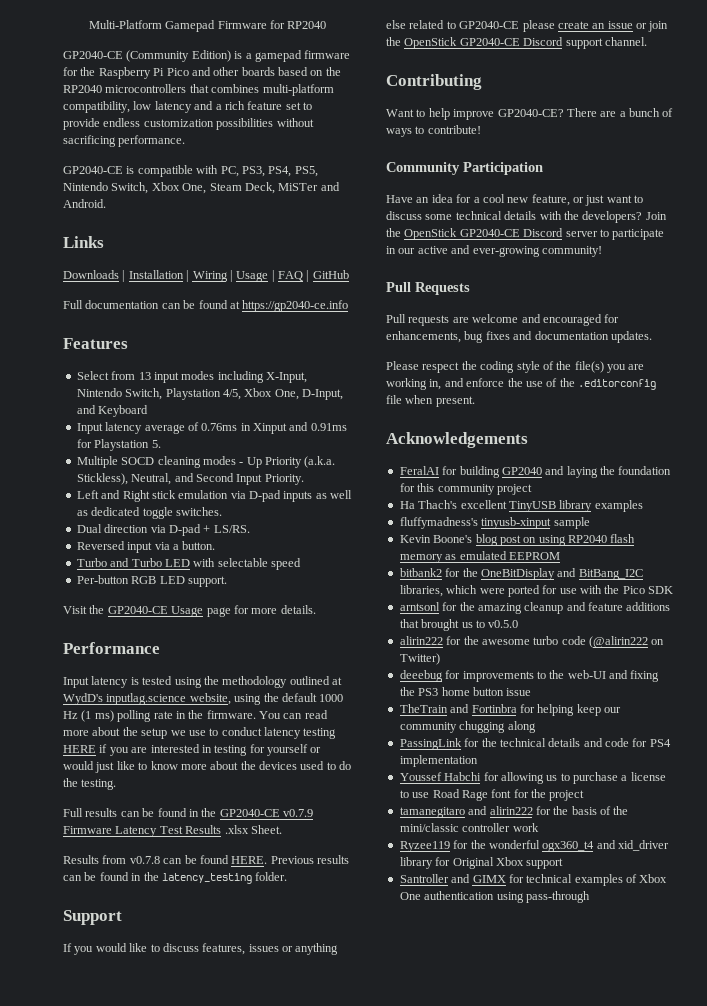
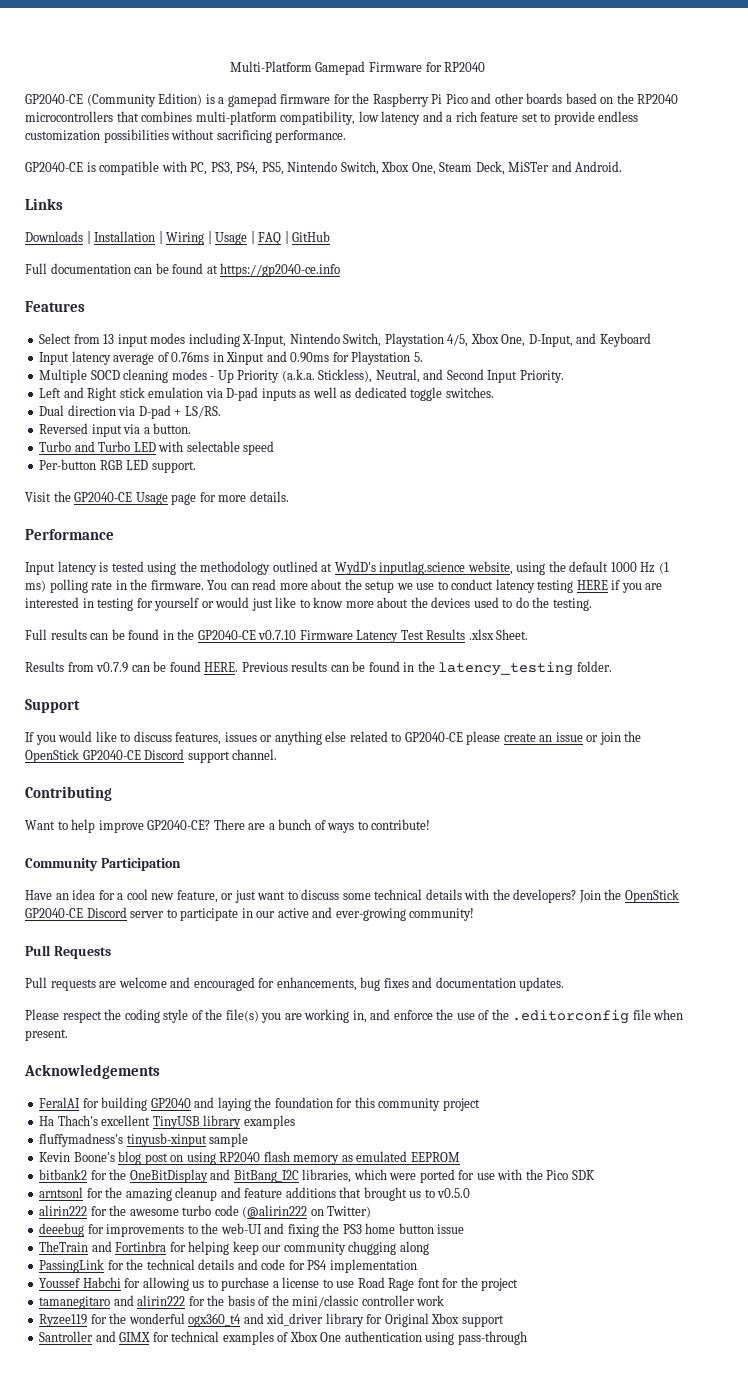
[310,423,347,431] 0.91ms -> [290,352,330,363] 0.90ms
[283,809,313,817] v0.7.9 -> [258,630,297,640] v0.7.10
[129,856,160,864] v0.7.8 -> [96,662,129,673] v0.7.9

